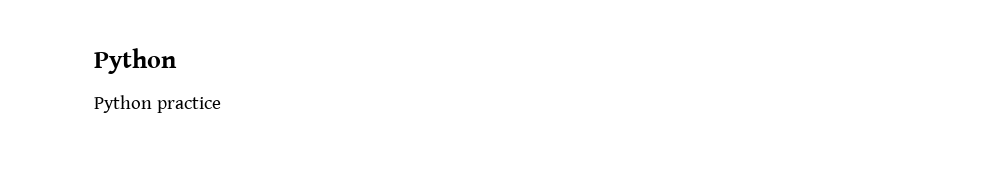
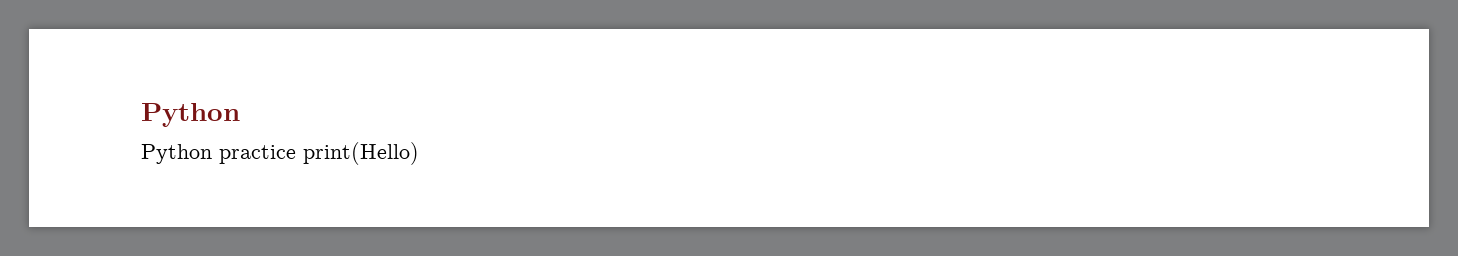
(221, 105) none -> [303,142,419,165] print(Hello)

